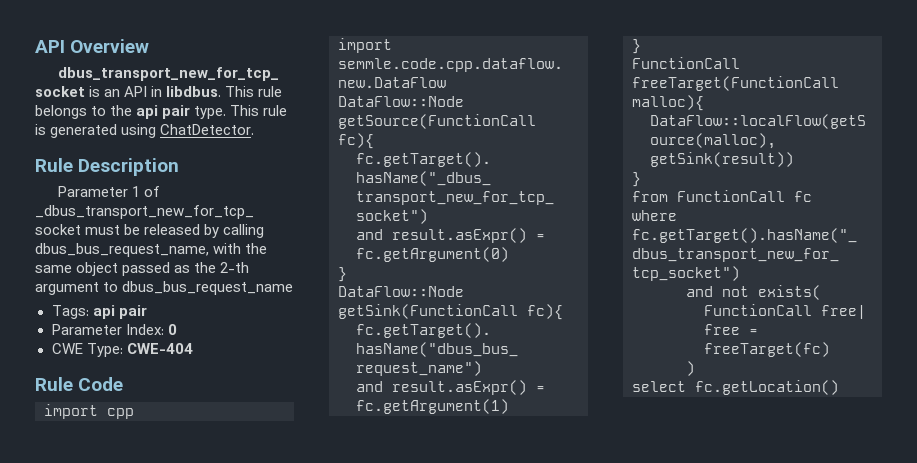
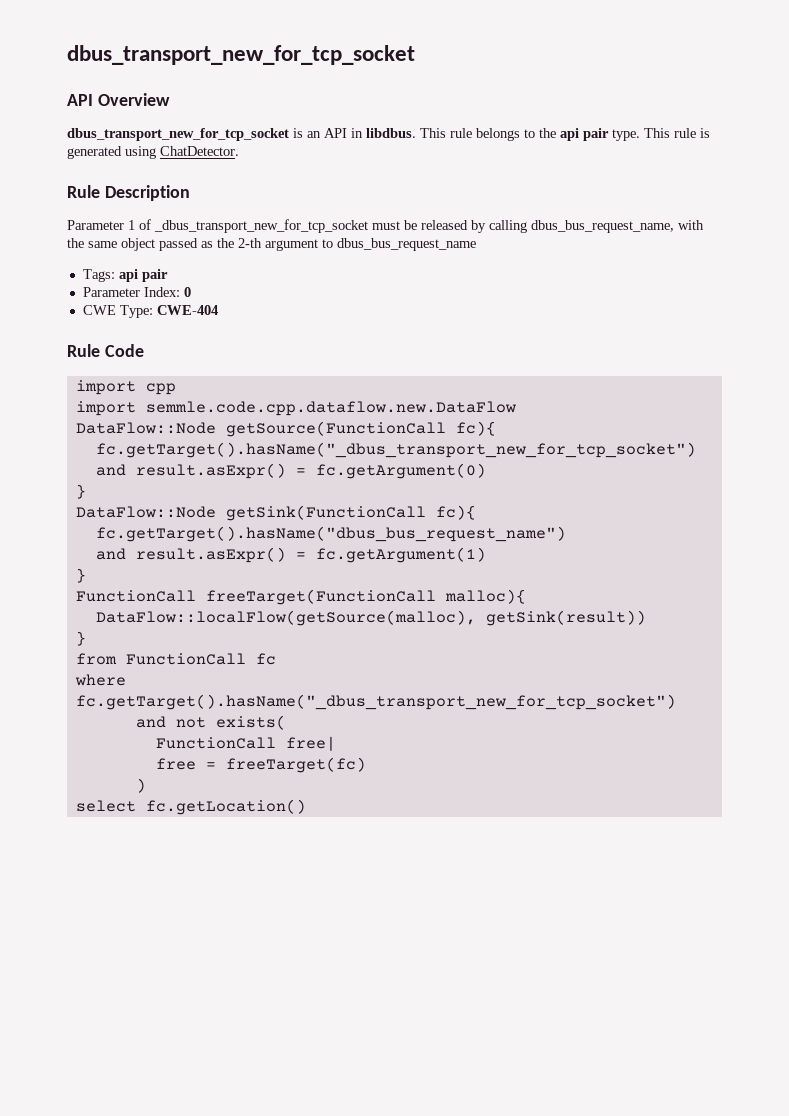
(35, 46) none -> [67,45,415,65] dbus_transport_new_for_tcp_socket //

